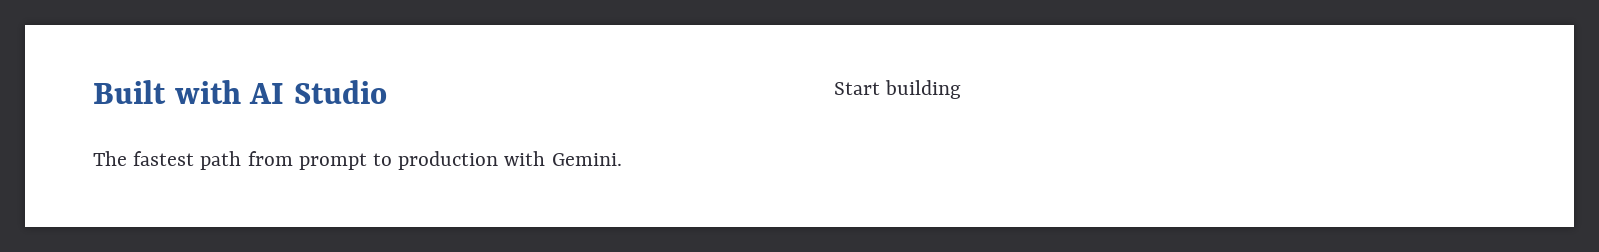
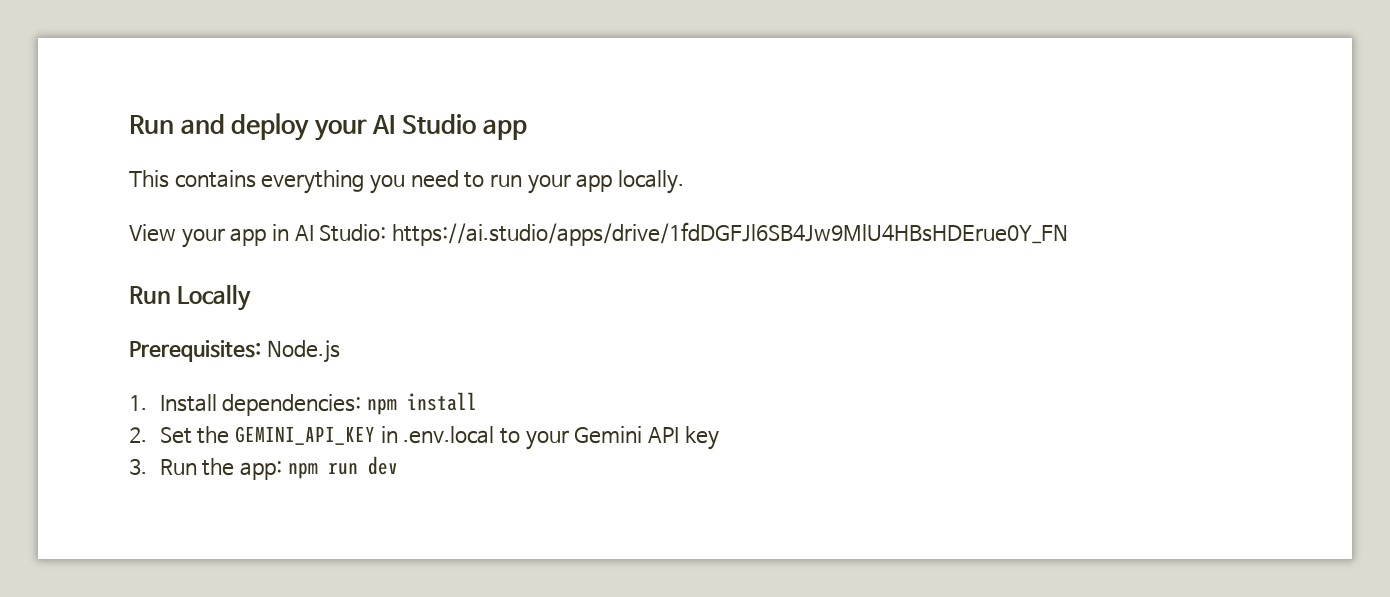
[93,80,388,104] [93,151,622,170] [834,80,962,99] Built with AI Studio // The fastest path from prompt to production with Gemini. // Start building -> [129,113,527,141] [129,170,685,194] [129,222,1069,248] [129,284,252,311] [129,340,340,363] [129,392,478,416] [129,426,719,450] [129,456,398,480] Run and deploy your AI Studio app // This contains everything you need to run your app locally. // View your app in AI Studio: https://ai.studio/apps/drive/1fdDGFJl6SB4Jw9MlU4HBsHDErue0Y_FN // Run Locally // Prerequisites: Node.js // 1. Install dependencies: npm install // 2. Set the GEMINI_API_KEY in .env.local to your Gemini API key // 3. Run the app: npm run dev

